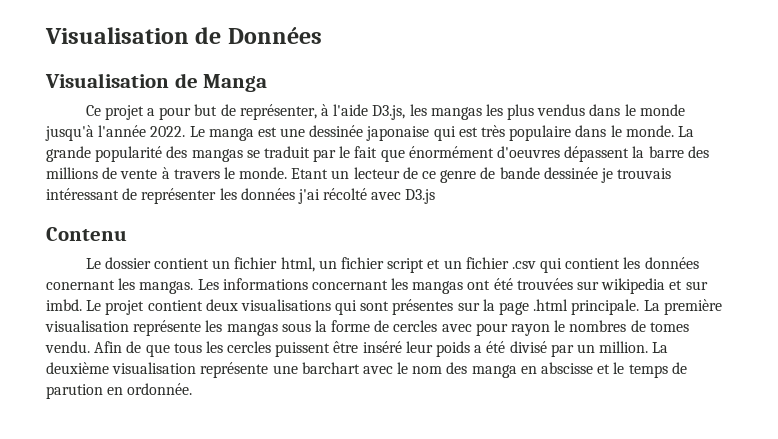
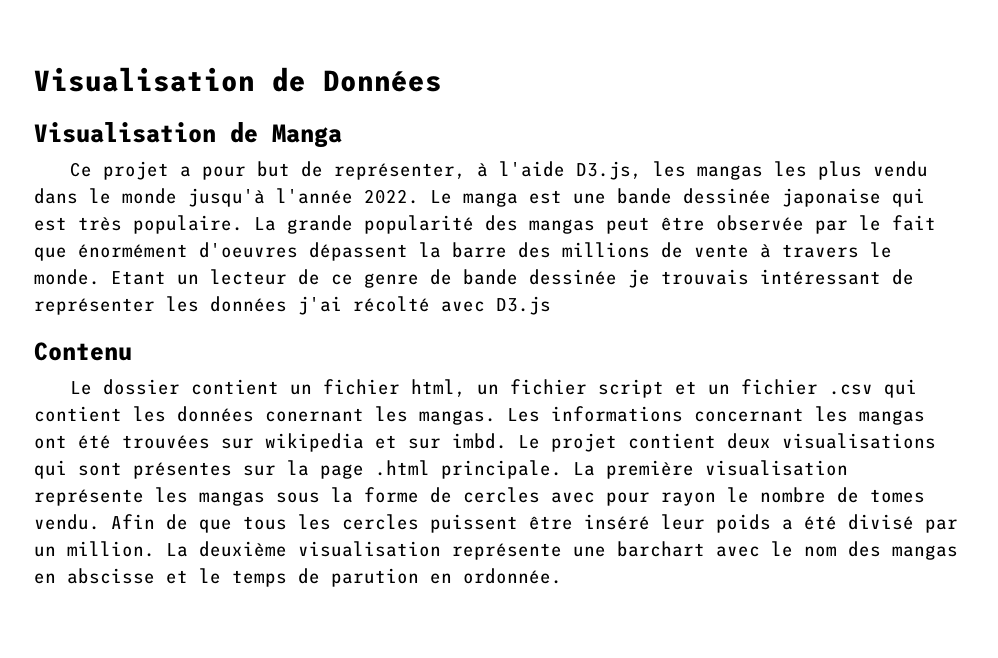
[537,104,586,116] vendus -> [872,161,928,177] vendu
(306, 132) none -> [617,188,672,204] bande
[509,125,674,141] populaire dans le monde. -> [133,215,243,234] populaire.
[246,146,310,158] se traduit -> [606,215,804,234] peut être observée
[569,320,627,332] nombres -> [760,487,826,503] nombre
[471,365,517,378] manga -> [892,545,958,560] mangas

